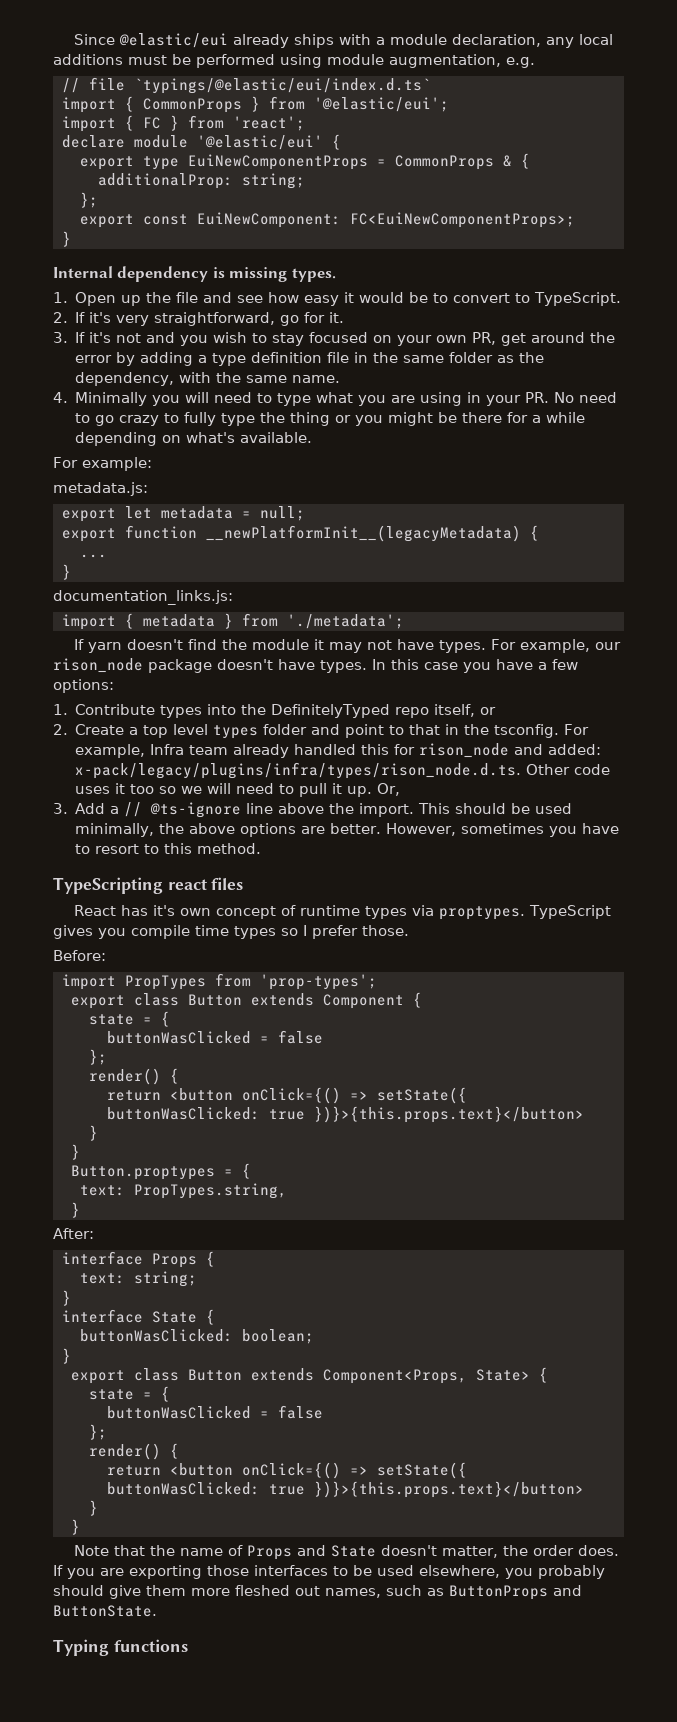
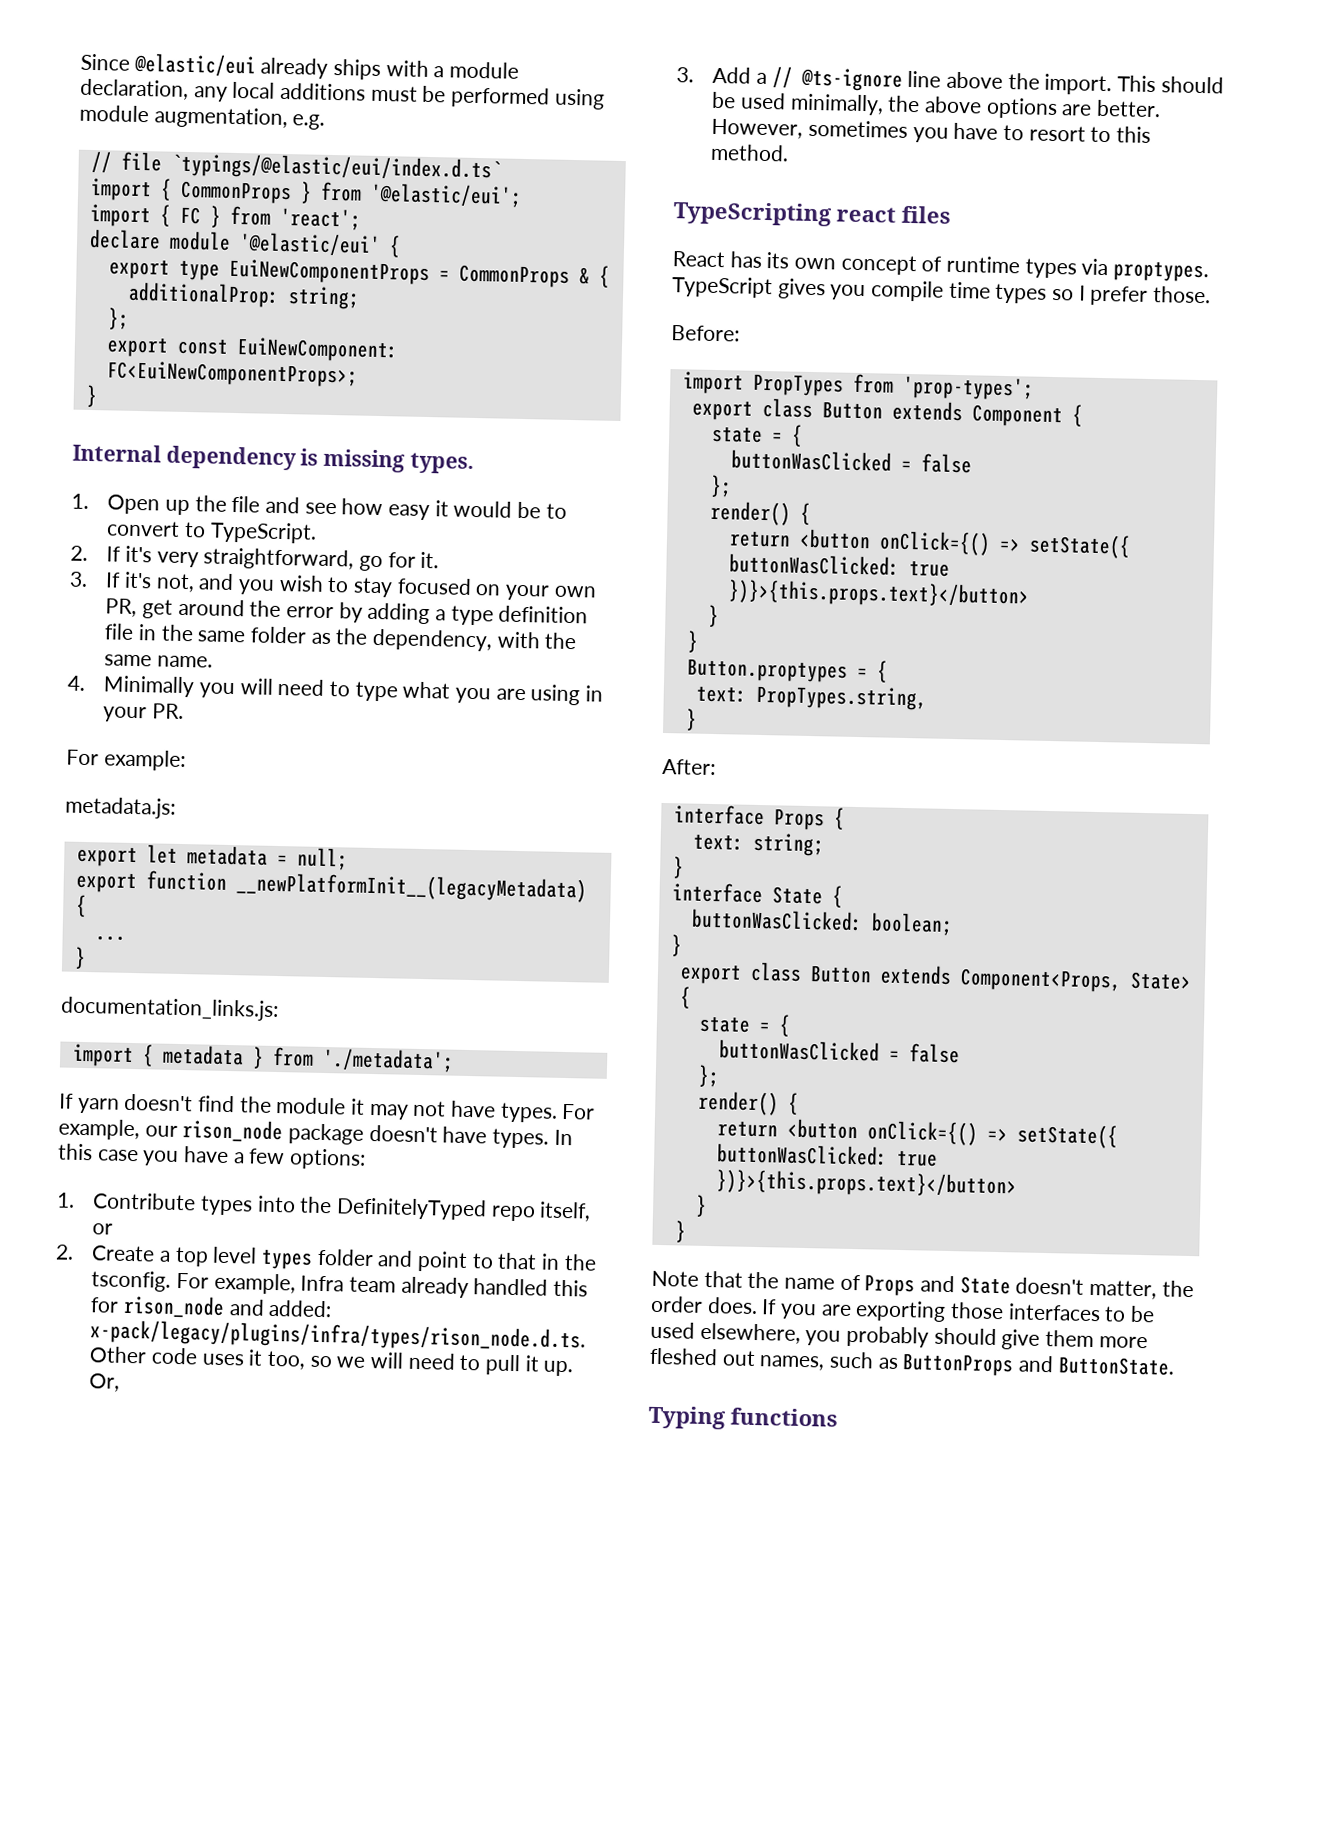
[116,333,142,343] not -> [155,573,195,593] not,
[554,392,618,403] [75,412,586,426] [75,432,313,446] No need to go crazy to fully type the thing or you might be there for a while depending on what's available. -> (184, 711) none
[130,784,155,794] too -> [266,1350,306,1370] too,
[152,905,175,916] it's -> [766,252,790,269] its

